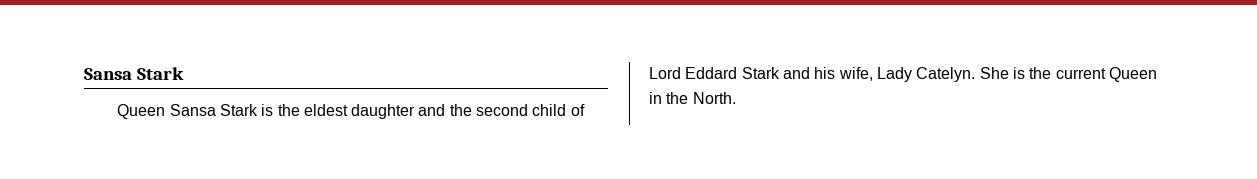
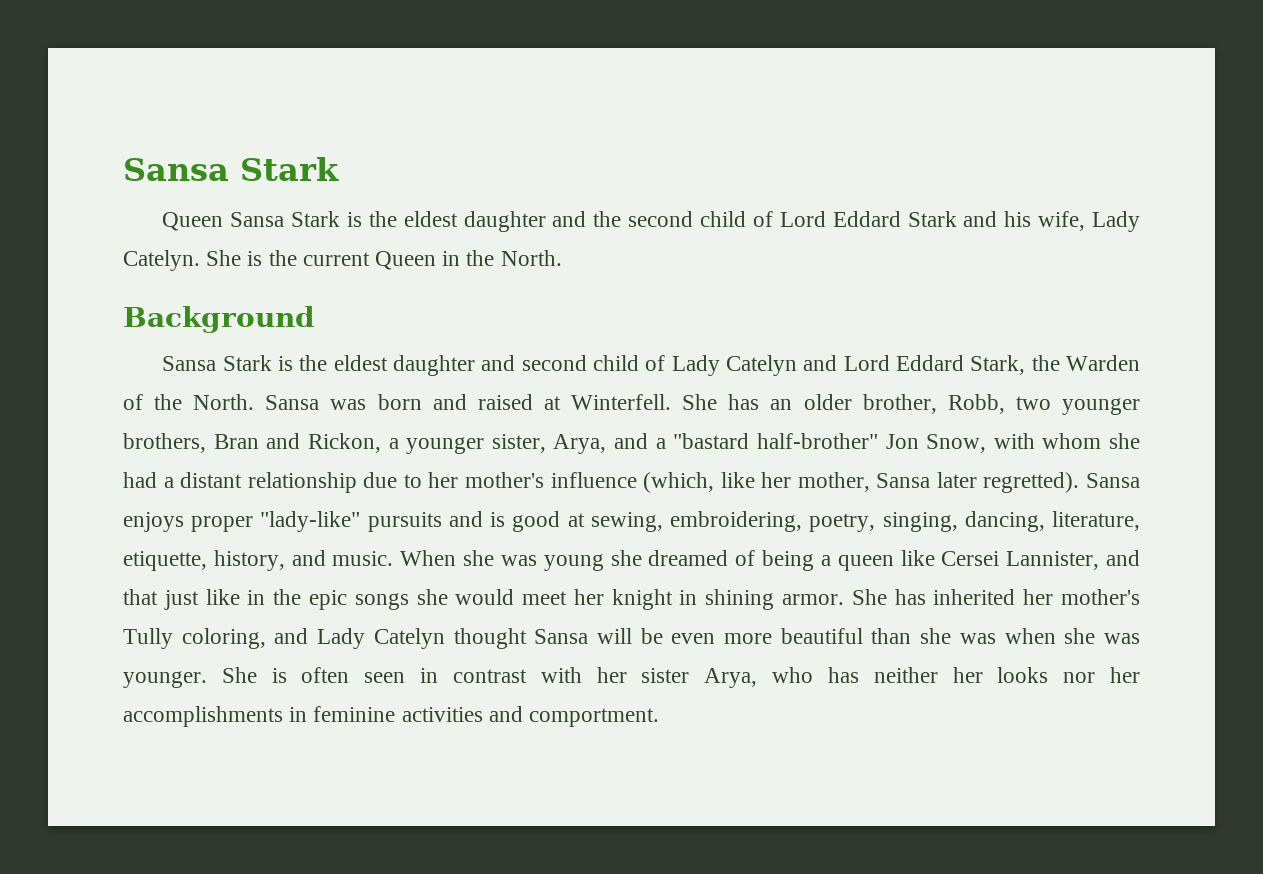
(736, 98) none -> [123,306,315,333] [162,355,1140,376] [123,394,1140,415] [123,433,1140,454] [123,472,1140,493] [123,511,1141,532] [123,550,1141,571] [123,589,1140,610] [123,628,1141,649] [123,667,1141,688] [123,706,660,727] // Background // Sansa Stark is the eldest daughter and second child of Lady Catelyn and Lord Eddard Stark, the Warden of the North. Sansa was born and raised at Winterfell. She has an older brother, Robb, two younger brothers, Bran and Rickon, a younger sister, Arya, and a "bastard half-brother" Jon Snow, with whom she had a distant relationship due to her mother's influence (which, like her mother, Sansa later regretted). Sansa enjoys proper "lady-like" pursuits and is good at sewing, embroidering, poetry, singing, dancing, literature, etiquette, history, and music. When she was young she dreamed of being a queen like Cersei Lannister, and that just like in the epic songs she would meet her knight in shining armor. She has inherited her mother's Tully coloring, and Lady Catelyn thought Sansa will be even more beautiful than she was when she was younger. She is often seen in contrast with her sister Arya, who has neither her looks nor her accomplishments in feminine activities and comportment.

